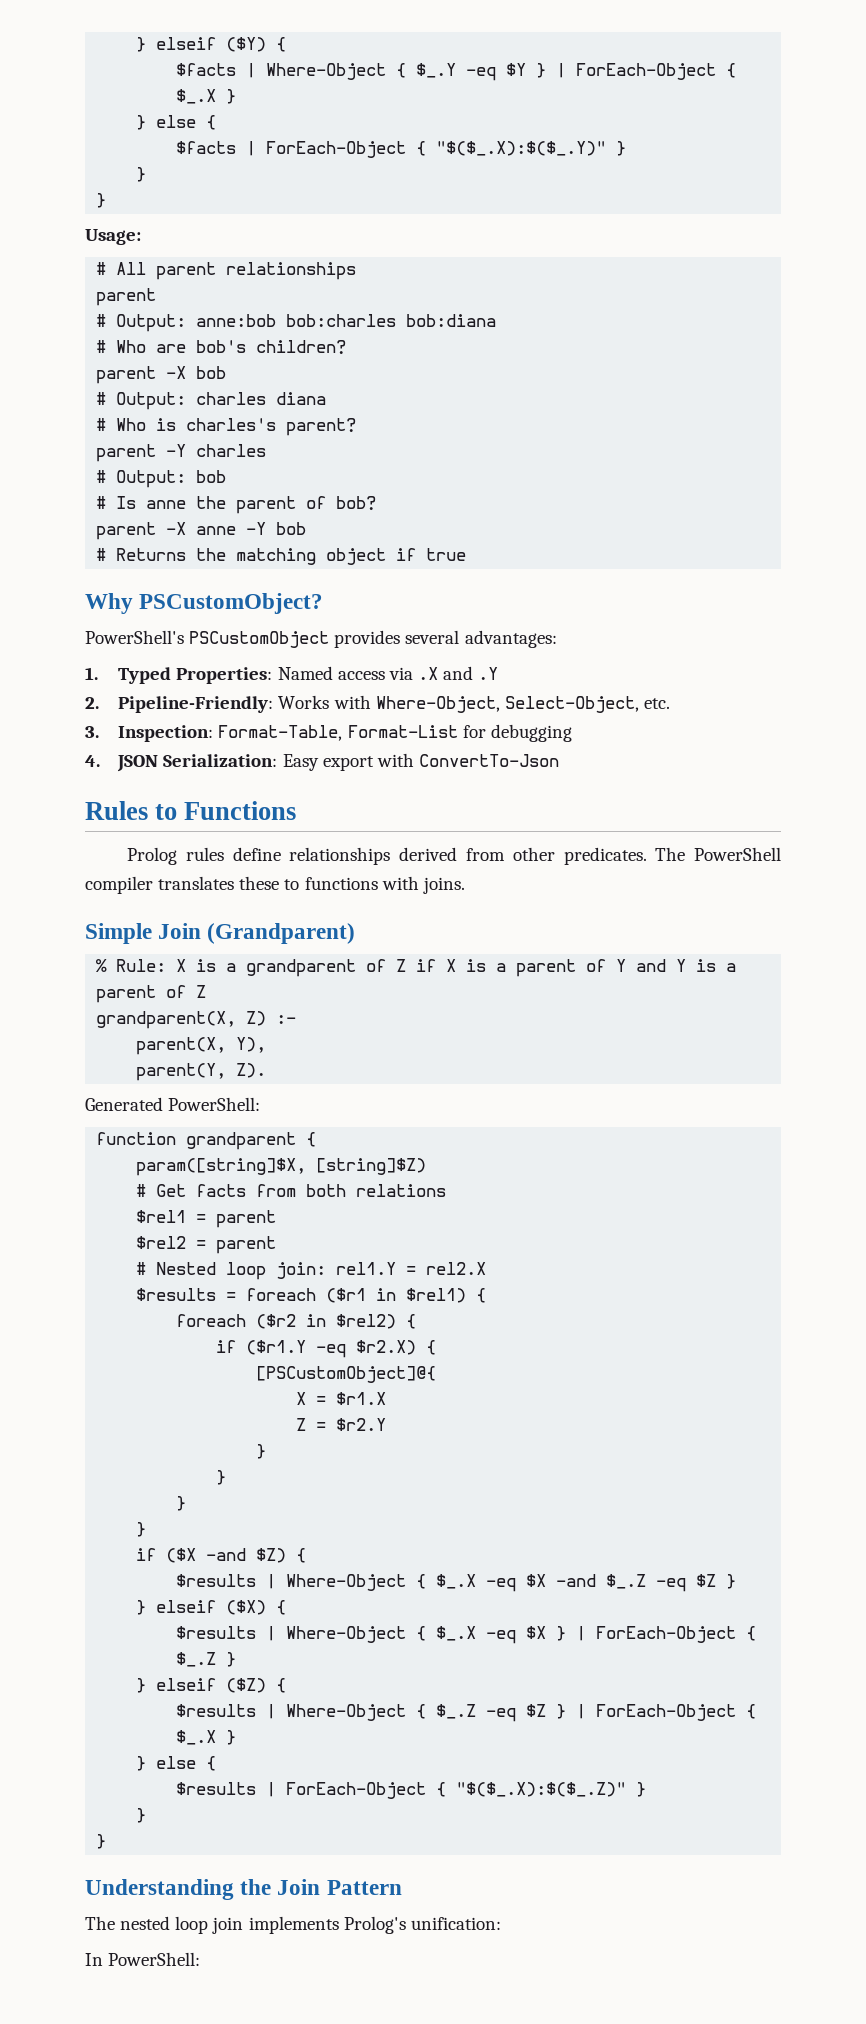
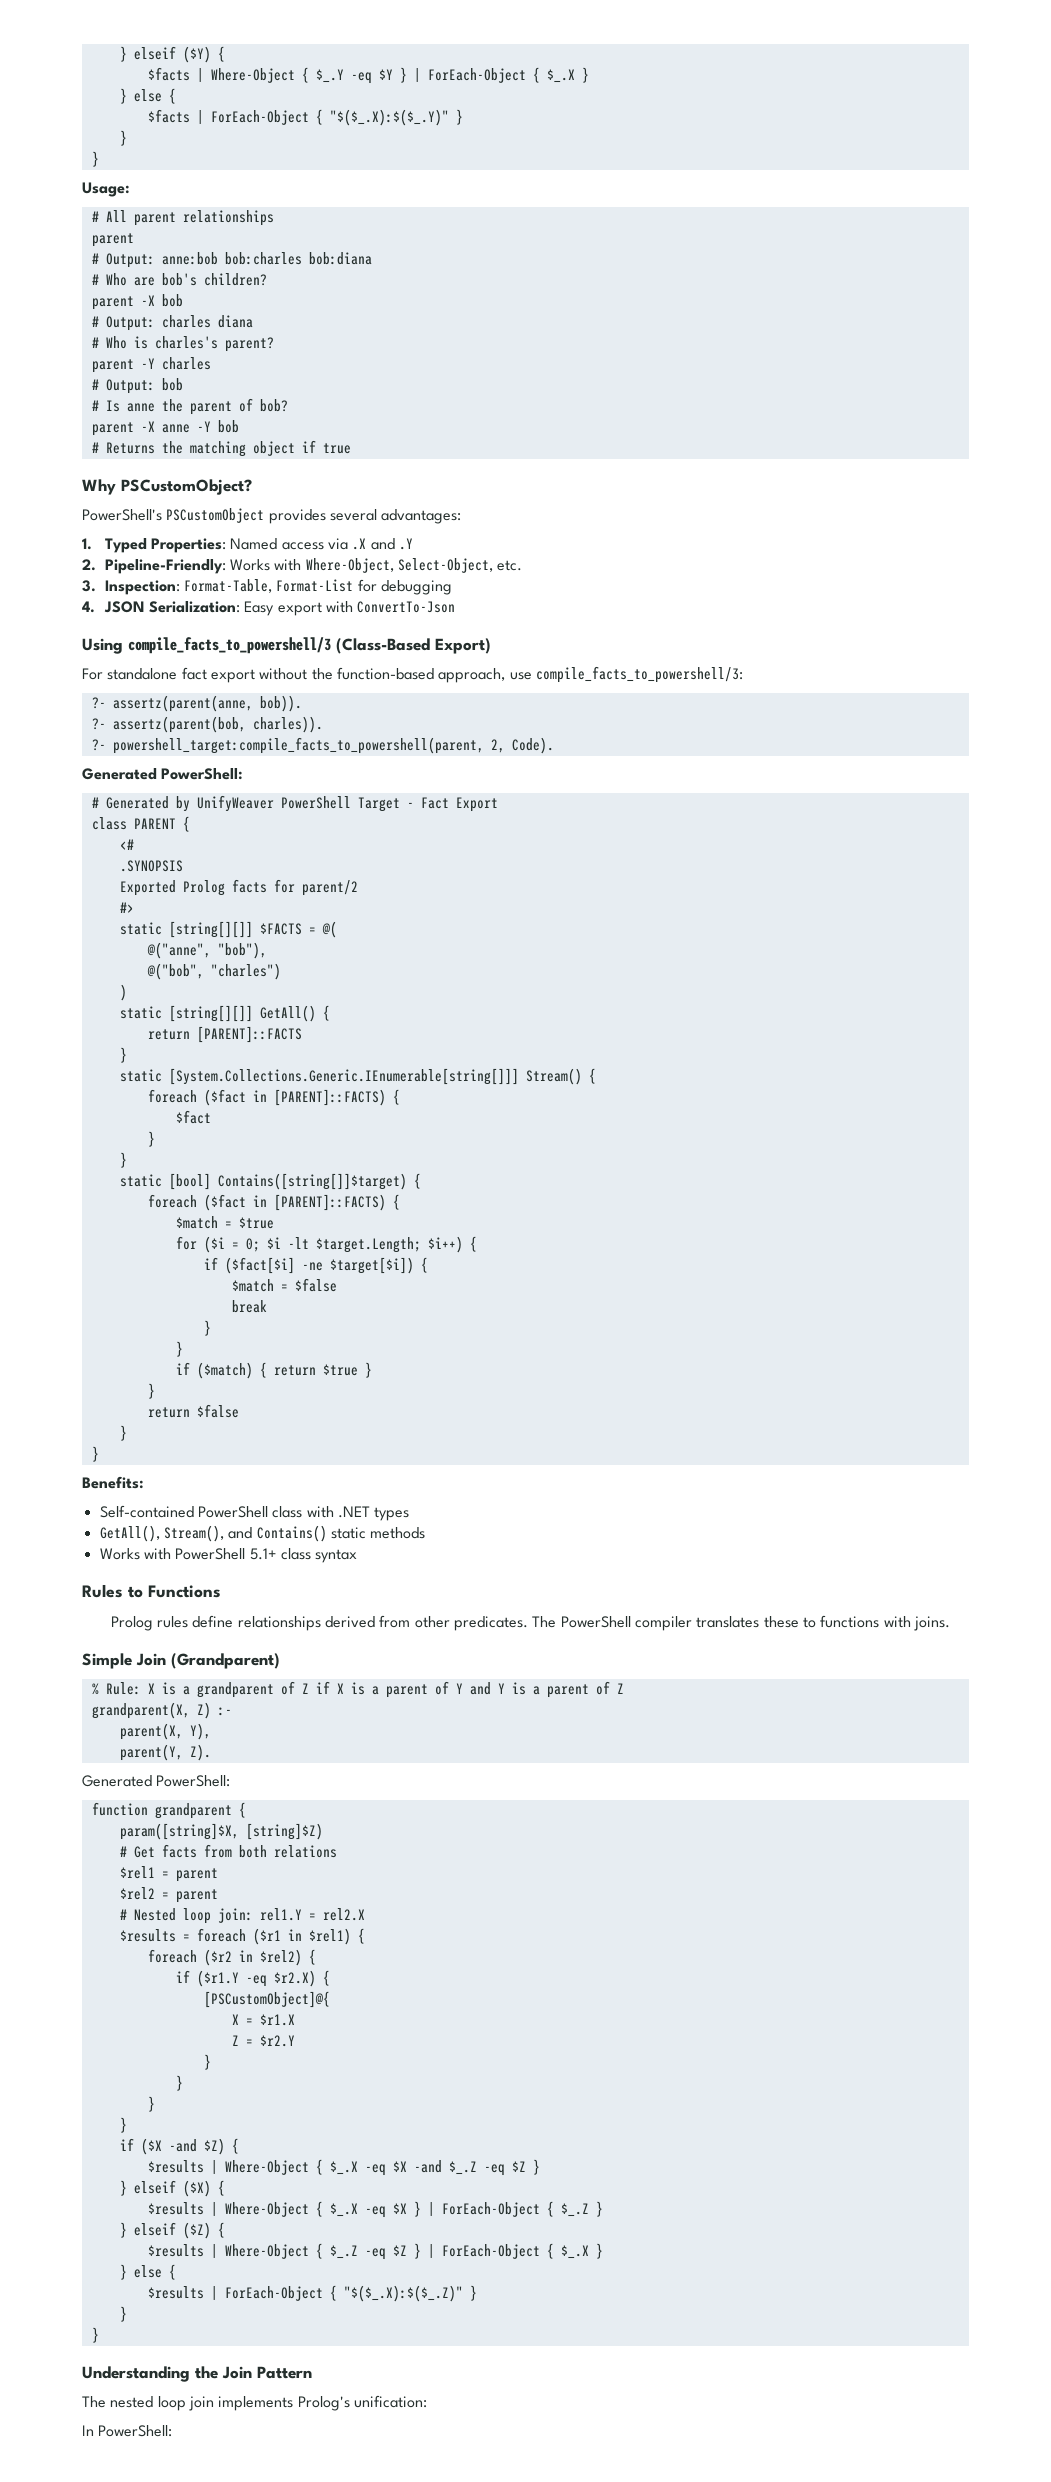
(559, 760) none -> [82,637,491,654] [82,666,743,683] [91,695,302,712] [91,716,323,733] [91,737,554,754] [82,768,244,780] [91,795,498,812] [91,816,190,832] [119,839,134,850] [119,860,183,872] [119,879,358,896] [119,902,134,913] [119,921,337,938] [146,942,267,959] [146,963,281,980] [119,984,127,1001] [119,1005,330,1022] [147,1026,302,1043] [119,1047,127,1063] [119,1068,596,1085] [147,1089,400,1106] [175,1110,211,1124] [147,1131,155,1147] [119,1152,127,1168] [119,1173,421,1190] [147,1194,400,1211] [175,1216,274,1229] [175,1236,477,1253] [203,1257,428,1274] [231,1278,337,1292] [231,1300,267,1313] [203,1320,211,1336] [175,1341,183,1357] [175,1362,372,1379] [147,1383,155,1399] [147,1404,239,1418] [119,1425,127,1441] [91,1446,99,1462] [82,1476,144,1489] [99,1505,410,1521] [99,1525,426,1542] [99,1548,358,1563] // Using compile_facts_to_powershell/3 (Class-Based Export) // For standalone fact export without the function-based approach, use compile_facts_to_powershell/3: // ?- assertz(parent(anne, bob)). // ?- assertz(parent(bob, charles)). // ?- powershell_target:compile_facts_to_powershell(parent, 2, Code). // Generated PowerShell: // # Generated by UnifyWeaver PowerShell Target - Fact Export // class PARENT { // <# // .SYNOPSIS // Exported Prolog facts for parent/2 // #> // static [string[][]] $FACTS = @( // @("anne", "bob"), // @("bob", "charles") // ) // static [string[][]] GetAll() { // return [PARENT]::FACTS // } // static [System.Collections.Generic.IEnumerable[string[]]] Stream() { // foreach ($fact in [PARENT]::FACTS) { // $fact // } // } // static [bool] Contains([string[]]$target) { // foreach ($fact in [PARENT]::FACTS) { // $match = $true // for ($i = 0; $i -lt $target.Length; $i++) { // if ($fact[$i] -ne $target[$i]) { // $match = $false // break // } // } // if ($match) { return $true } // } // return $false // } // } // Benefits: // Self-contained PowerShell class with .NET types // GetAll(), Stream(), and Contains() static methods // Works with PowerShell 5.1+ class syntax

